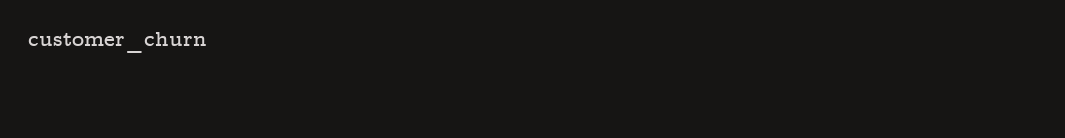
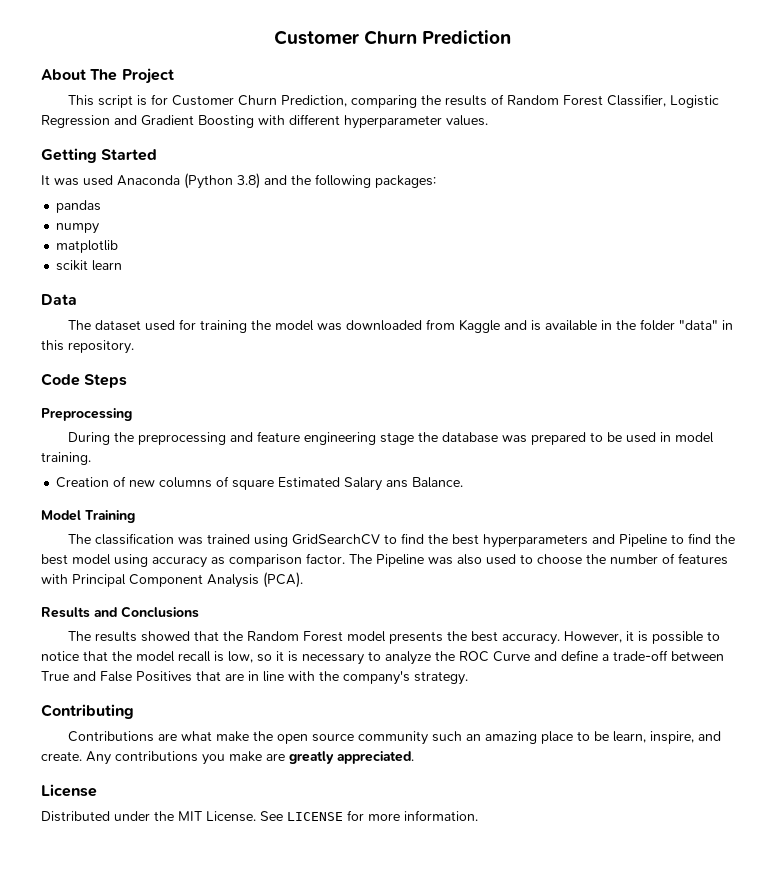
[28,32,207,53] customer_churn -> [273,30,512,45] [41,68,174,84] [68,94,720,108] [41,114,488,129] [41,148,158,163] [41,173,436,189] [56,200,102,213] [56,223,100,234] [56,240,119,253] [56,260,123,271] [41,294,77,305] [68,319,734,333] [41,340,134,354] [41,373,128,388] [41,408,132,421] [68,431,715,445] [41,452,91,465] [56,476,464,491] [41,510,135,523] [68,533,736,548] [41,553,728,568] [41,572,303,588] [41,606,199,618] [68,631,721,645] [41,650,724,665] [41,671,468,685] [41,704,134,719] [68,731,722,745] [41,751,414,765] [41,784,97,797] [41,810,478,822] Customer Churn Prediction // About The Project // This script is for Customer Churn Prediction, comparing the results of Random Forest Classifier, Logistic Regression and Gradient Boosting with different hyperparameter values. // Getting Started // It was used Anaconda (Python 3.8) and the following packages: // pandas // numpy // matplotlib // scikit learn // Data // The dataset used for training the model was downloaded from Kaggle and is available in the folder "data" in this repository. // Code Steps // Preprocessing // During the preprocessing and feature engineering stage the database was prepared to be used in model training. // Creation of new columns of square Estimated Salary ans Balance. // Model Training // The classification was trained using GridSearchCV to find the best hyperparameters and Pipeline to find the best model using accuracy as comparison factor. The Pipeline was also used to choose the number of features with Principal Component Analysis (PCA). // Results and Conclusions // The results showed that the Random Forest model presents the best accuracy. However, it is possible to notice that the model recall is low, so it is necessary to analyze the ROC Curve and define a trade-off between True and False Positives that are in line with the company's strategy. // Contributing // Contributions are what make the open source community such an amazing place to be learn, inspire, and create. Any contributions you make are greatly appreciated. // License // Distributed under the MIT License. See LICENSE for more information.

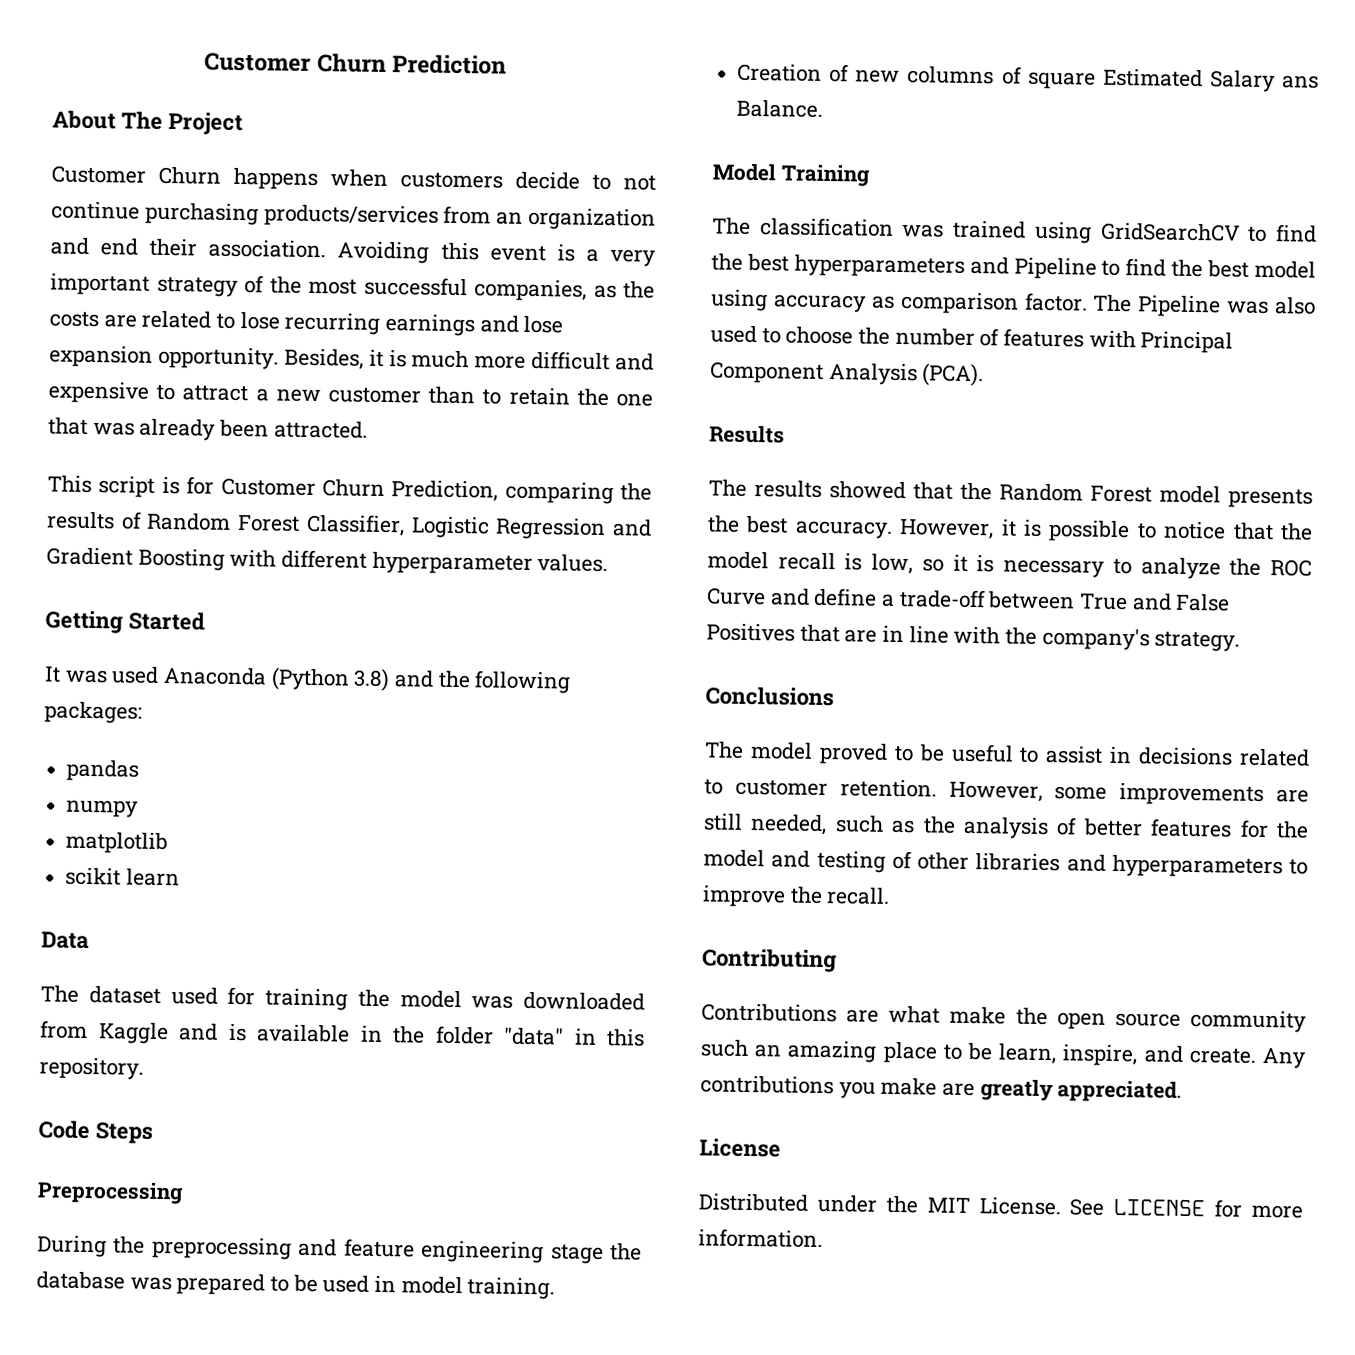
(174, 76) none -> [51,165,656,191] [51,201,656,231] [50,237,656,267] [50,273,655,302] [49,310,564,337] [49,345,654,371] [48,381,653,407] [48,417,368,441] // Customer Churn happens when customers decide to not continue purchasing products/services from an organization and end their association. Avoiding this event is a very important strategy of the most successful companies, as the costs are related to lose recurring earnings and lose expansion opportunity. Besides, it is much more difficult and expensive to attract a new customer than to retain the one that was already been attracted.
[94,606,199,618] and Conclusions -> (785, 434) none
(468, 678) none -> [705,686,834,707] [704,741,1310,767] [704,779,1309,807] [703,813,1309,840] [703,849,1308,879] [702,885,891,908] // Conclusions // The model proved to be useful to assist in decisions related to customer retention. However, some improvements are still needed, such as the analysis of better features for the model and testing of other libraries and hyperparameters to improve the recall.

